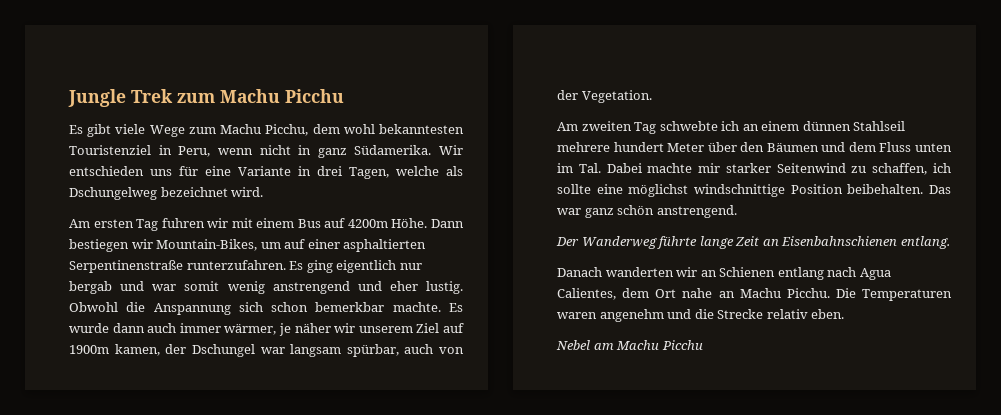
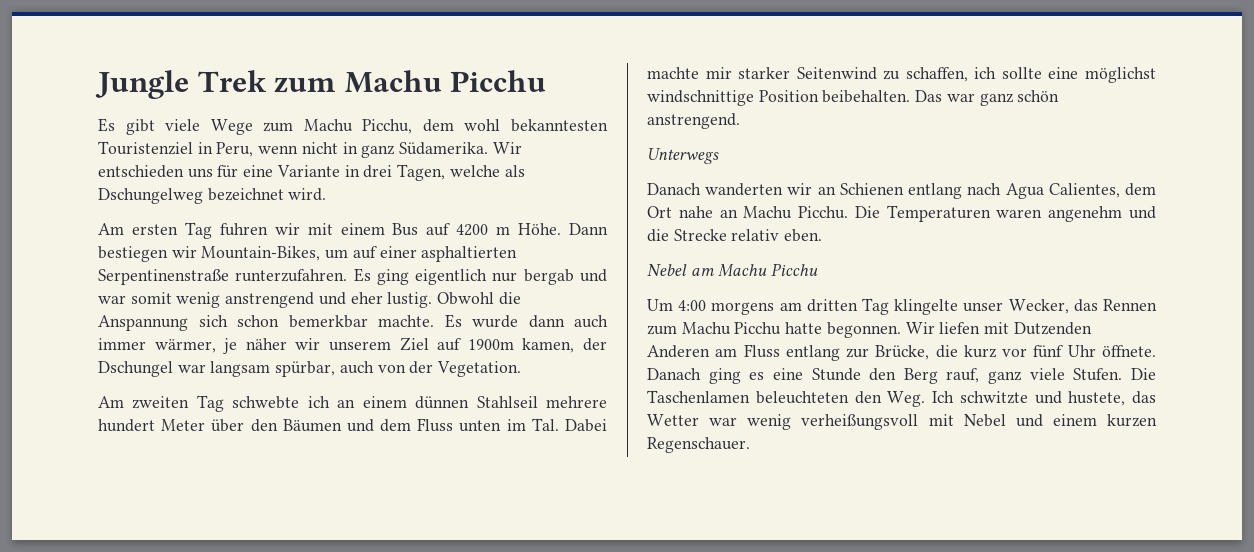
[347,219,388,228] 4200m -> [456,224,511,236] 4200 m
[556,236,950,249] Der Wanderweg führte lange Zeit an Eisenbahnschienen entlang. -> [647,148,719,164] Unterwegs
(703, 345) none -> [647,298,1157,315] [647,322,1092,338] [647,344,1156,361] [647,368,1156,384] [647,390,1156,407] [647,414,1157,430] [647,437,750,453] // Um 4:00 morgens am dritten Tag klingelte unser Wecker, das Rennen zum Machu Picchu hatte begonnen. Wir liefen mit Dutzenden Anderen am Fluss entlang zur Brücke, die kurz vor fünf Uhr öffnete. Danach ging es eine Stunde den Berg rauf, ganz viele Stufen. Die Taschenlamen beleuchteten den Weg. Ich schwitzte und hustete, das Wetter war wenig verheißungsvoll mit Nebel und einem kurzen Regenschauer.

